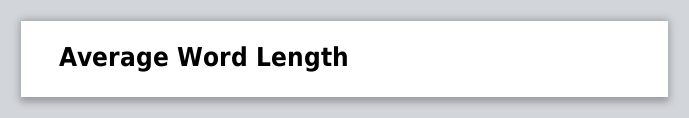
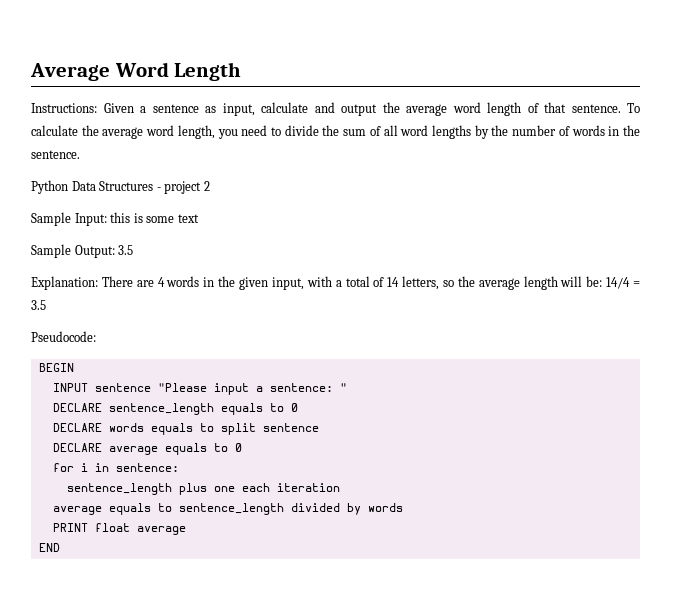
(349, 59) none -> [31,102,640,116] [31,125,640,139] [31,150,80,159] [31,180,210,194] [31,212,199,226] [31,244,134,258] [31,276,641,290] [31,300,46,310] [31,331,96,342] [38,363,74,372] [52,383,347,395] [52,403,298,415] [52,423,319,435] [52,443,242,455] [52,463,179,472] [66,483,340,495] [52,503,403,515] [52,523,186,535] [38,543,60,552] // Instructions: Given a sentence as input, calculate and output the average word length of that sentence. To calculate the average word length, you need to divide the sum of all word lengths by the number of words in the sentence. // Python Data Structures - project 2 // Sample Input: this is some text // Sample Output: 3.5 // Explanation: There are 4 words in the given input, with a total of 14 letters, so the average length will be: 14/4 = 3.5 // Pseudocode: // BEGIN // INPUT sentence "Please input a sentence: " // DECLARE sentence_length equals to 0 // DECLARE words equals to split sentence // DECLARE average equals to 0 // for i in sentence: // sentence_length plus one each iteration // average equals to sentence_length divided by words // PRINT float average // END

